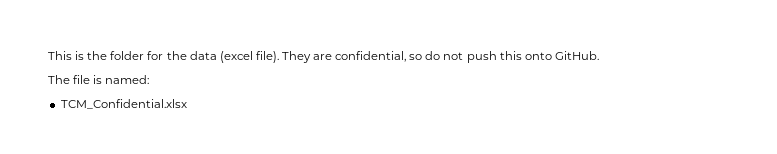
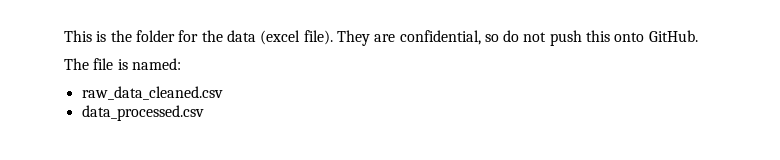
[60,99,187,109] TCM_Confidential.xlsx -> [81,86,223,100] [81,105,204,121] raw_data_cleaned.csv // data_processed.csv

